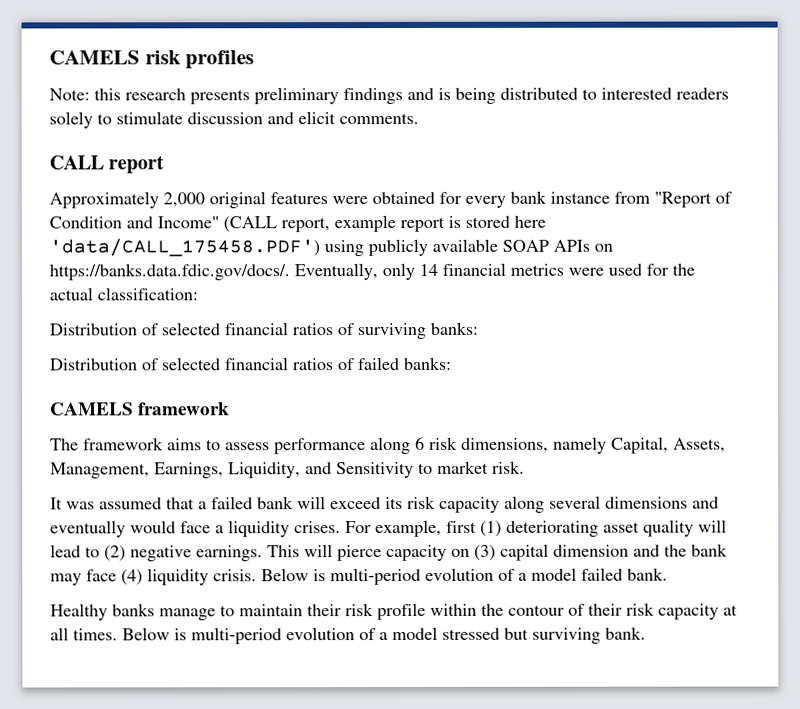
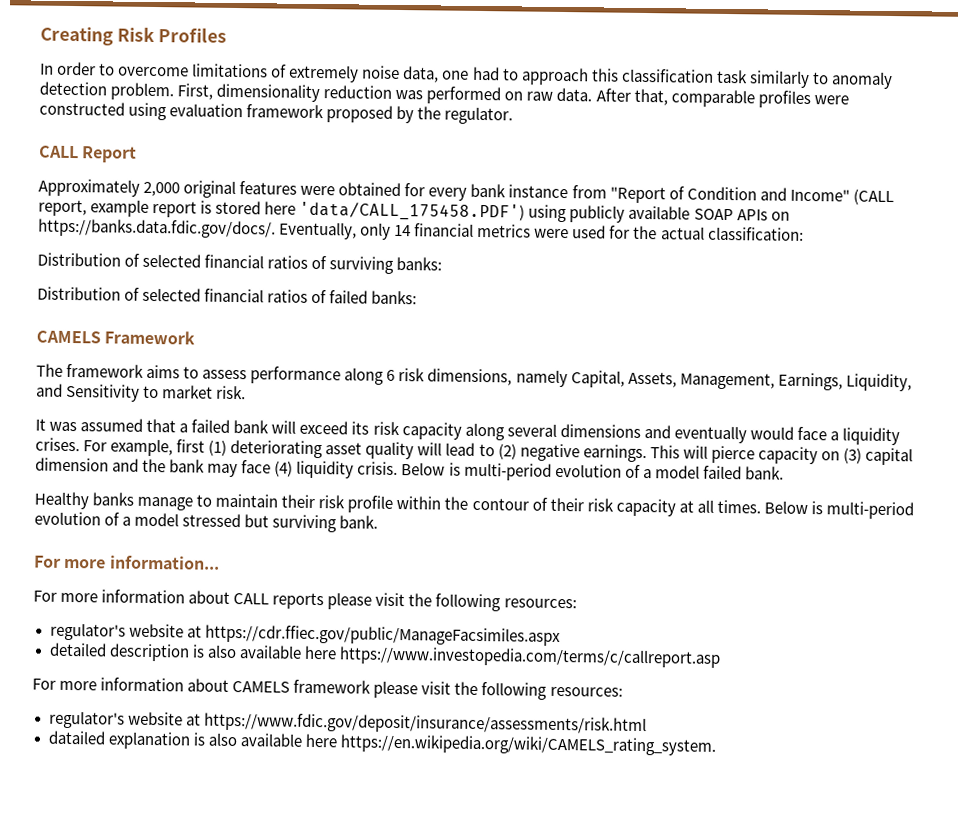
[49,50,255,70] [49,87,729,105] [49,111,419,129] [49,155,165,174] CAMELS risk profiles // Note: this research presents preliminary findings and is being distributed to interested readers solely to stimulate discussion and elicit comments. // CALL report -> [40,26,228,46] [40,61,893,90] [39,81,849,109] [39,101,514,125] [39,145,138,163] Creating Risk Profiles // In order to overcome limitations of extremely noise data, one had to approach this classification task similarly to anomaly detection problem. First, dimensionality reduction was performed on raw data. After that, comparable profiles were constructed using evaluation framework proposed by the regulator. // CALL Report
[138,402,231,416] framework -> [104,330,196,345] Framework
(646, 633) none -> [34,555,220,570] [33,589,577,612] [49,622,561,647] [48,642,721,668] [32,677,623,700] [48,710,647,736] [47,730,716,756] // For more information... // For more information about CALL reports please visit the following resources: // regulator's website at https://cdr.ffiec.gov/public/ManageFacsimiles.aspx // detailed description is also available here https://www.investopedia.com/terms/c/callreport.asp // For more information about CAMELS framework please visit the following resources: // regulator's website at https://www.fdic.gov/deposit/insurance/assessments/risk.html // datailed explanation is also available here https://en.wikipedia.org/wiki/CAMELS_rating_system.

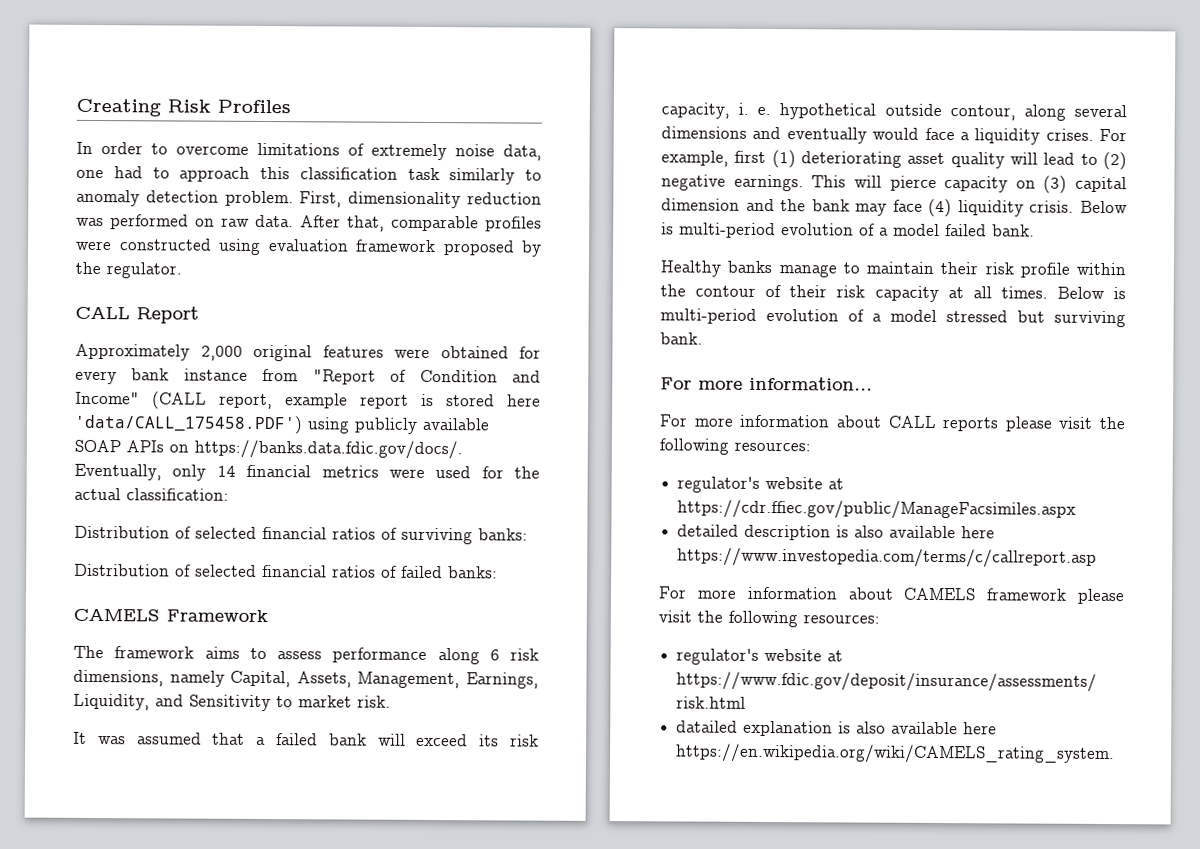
[401,422,462,440] capacity -> [661,102,1016,121] capacity, i. e. hypothetical outside contour,

